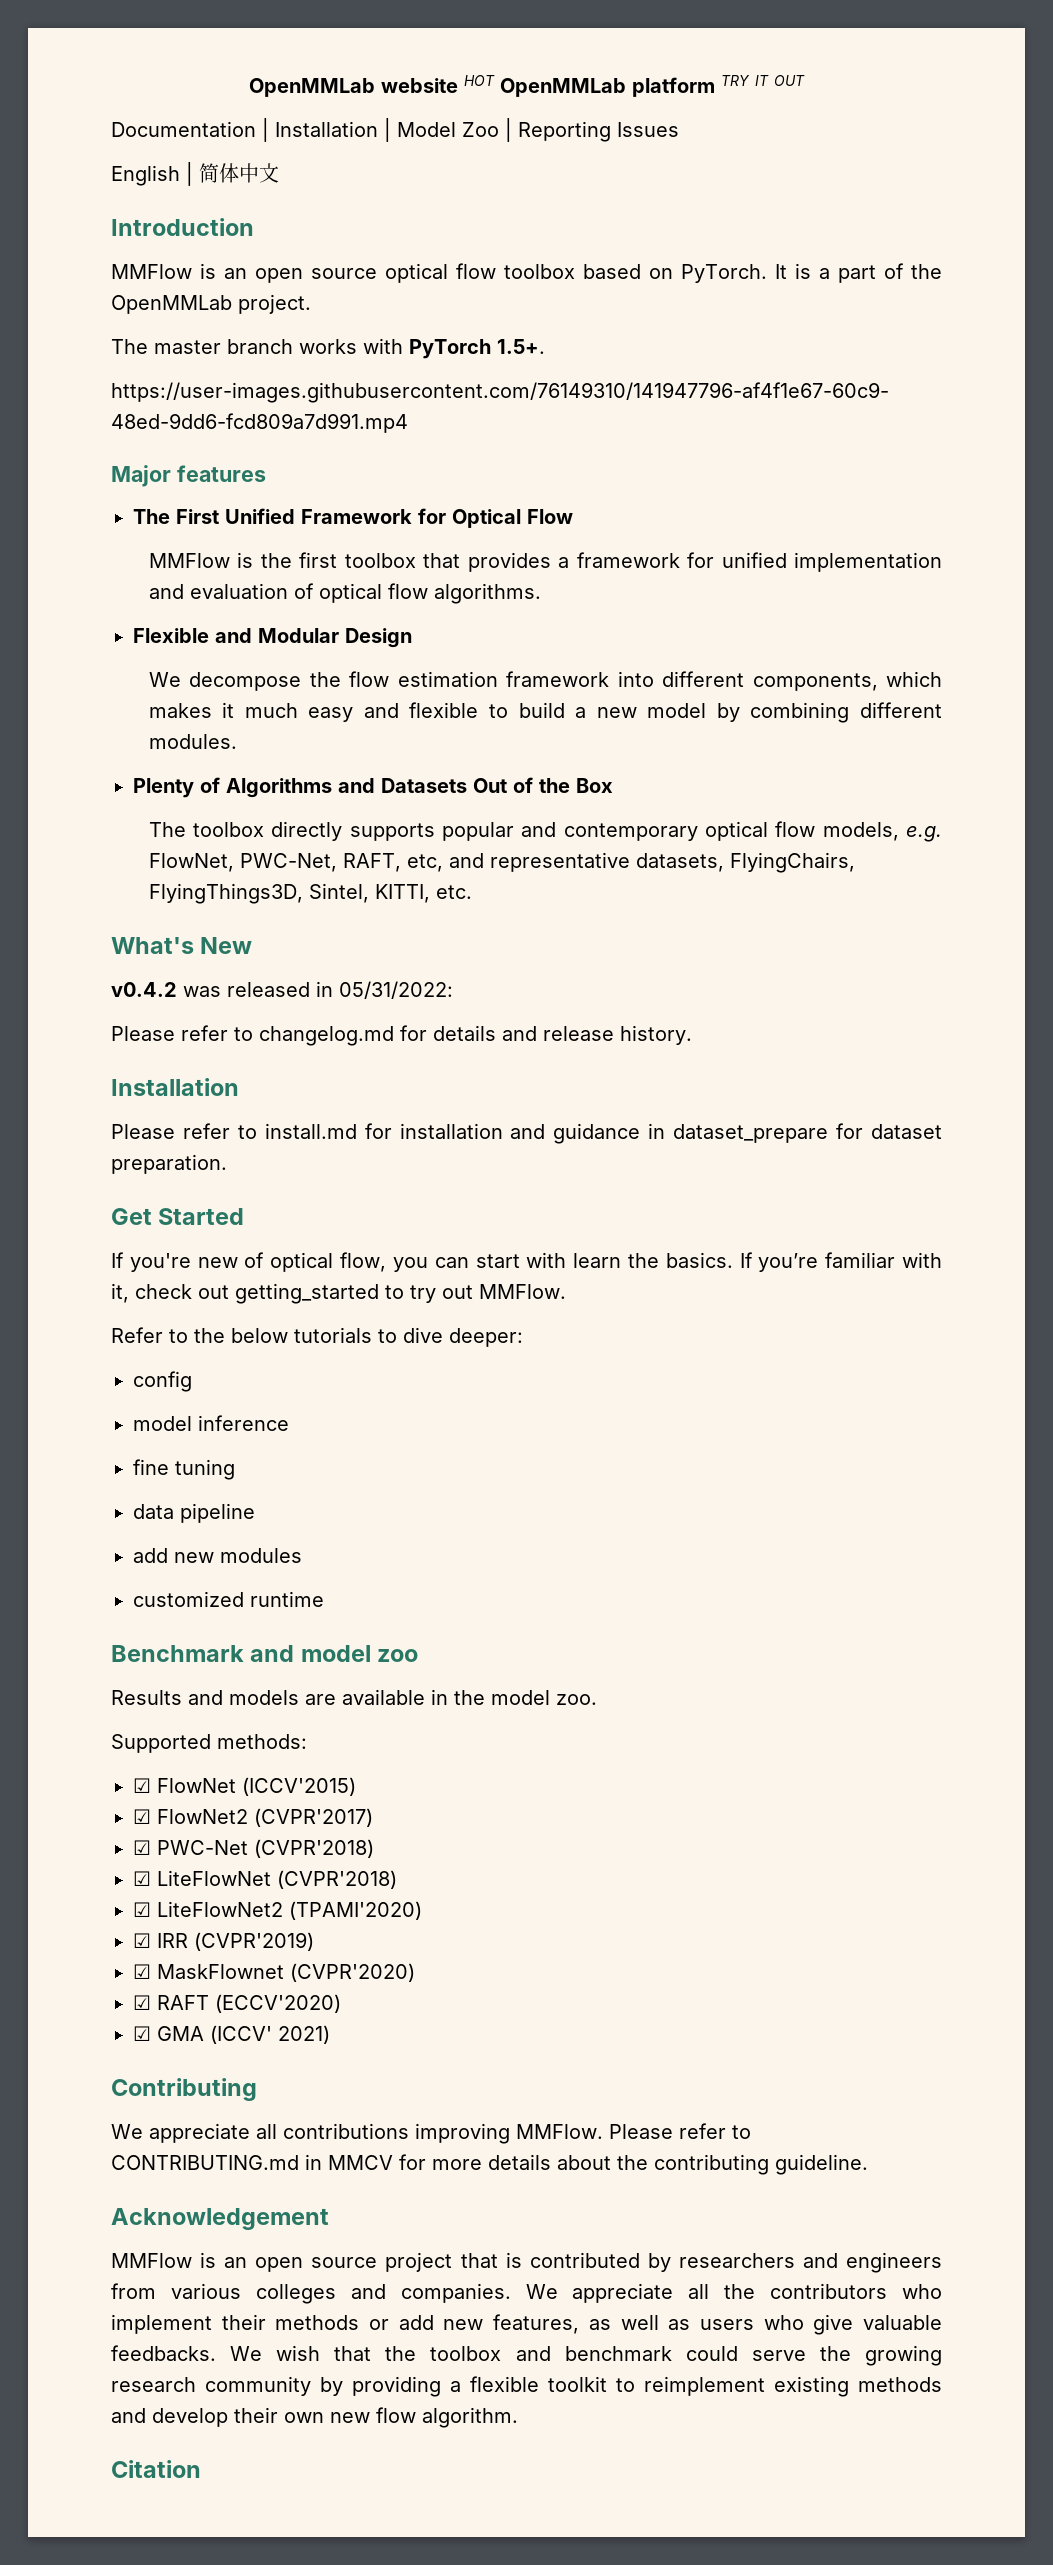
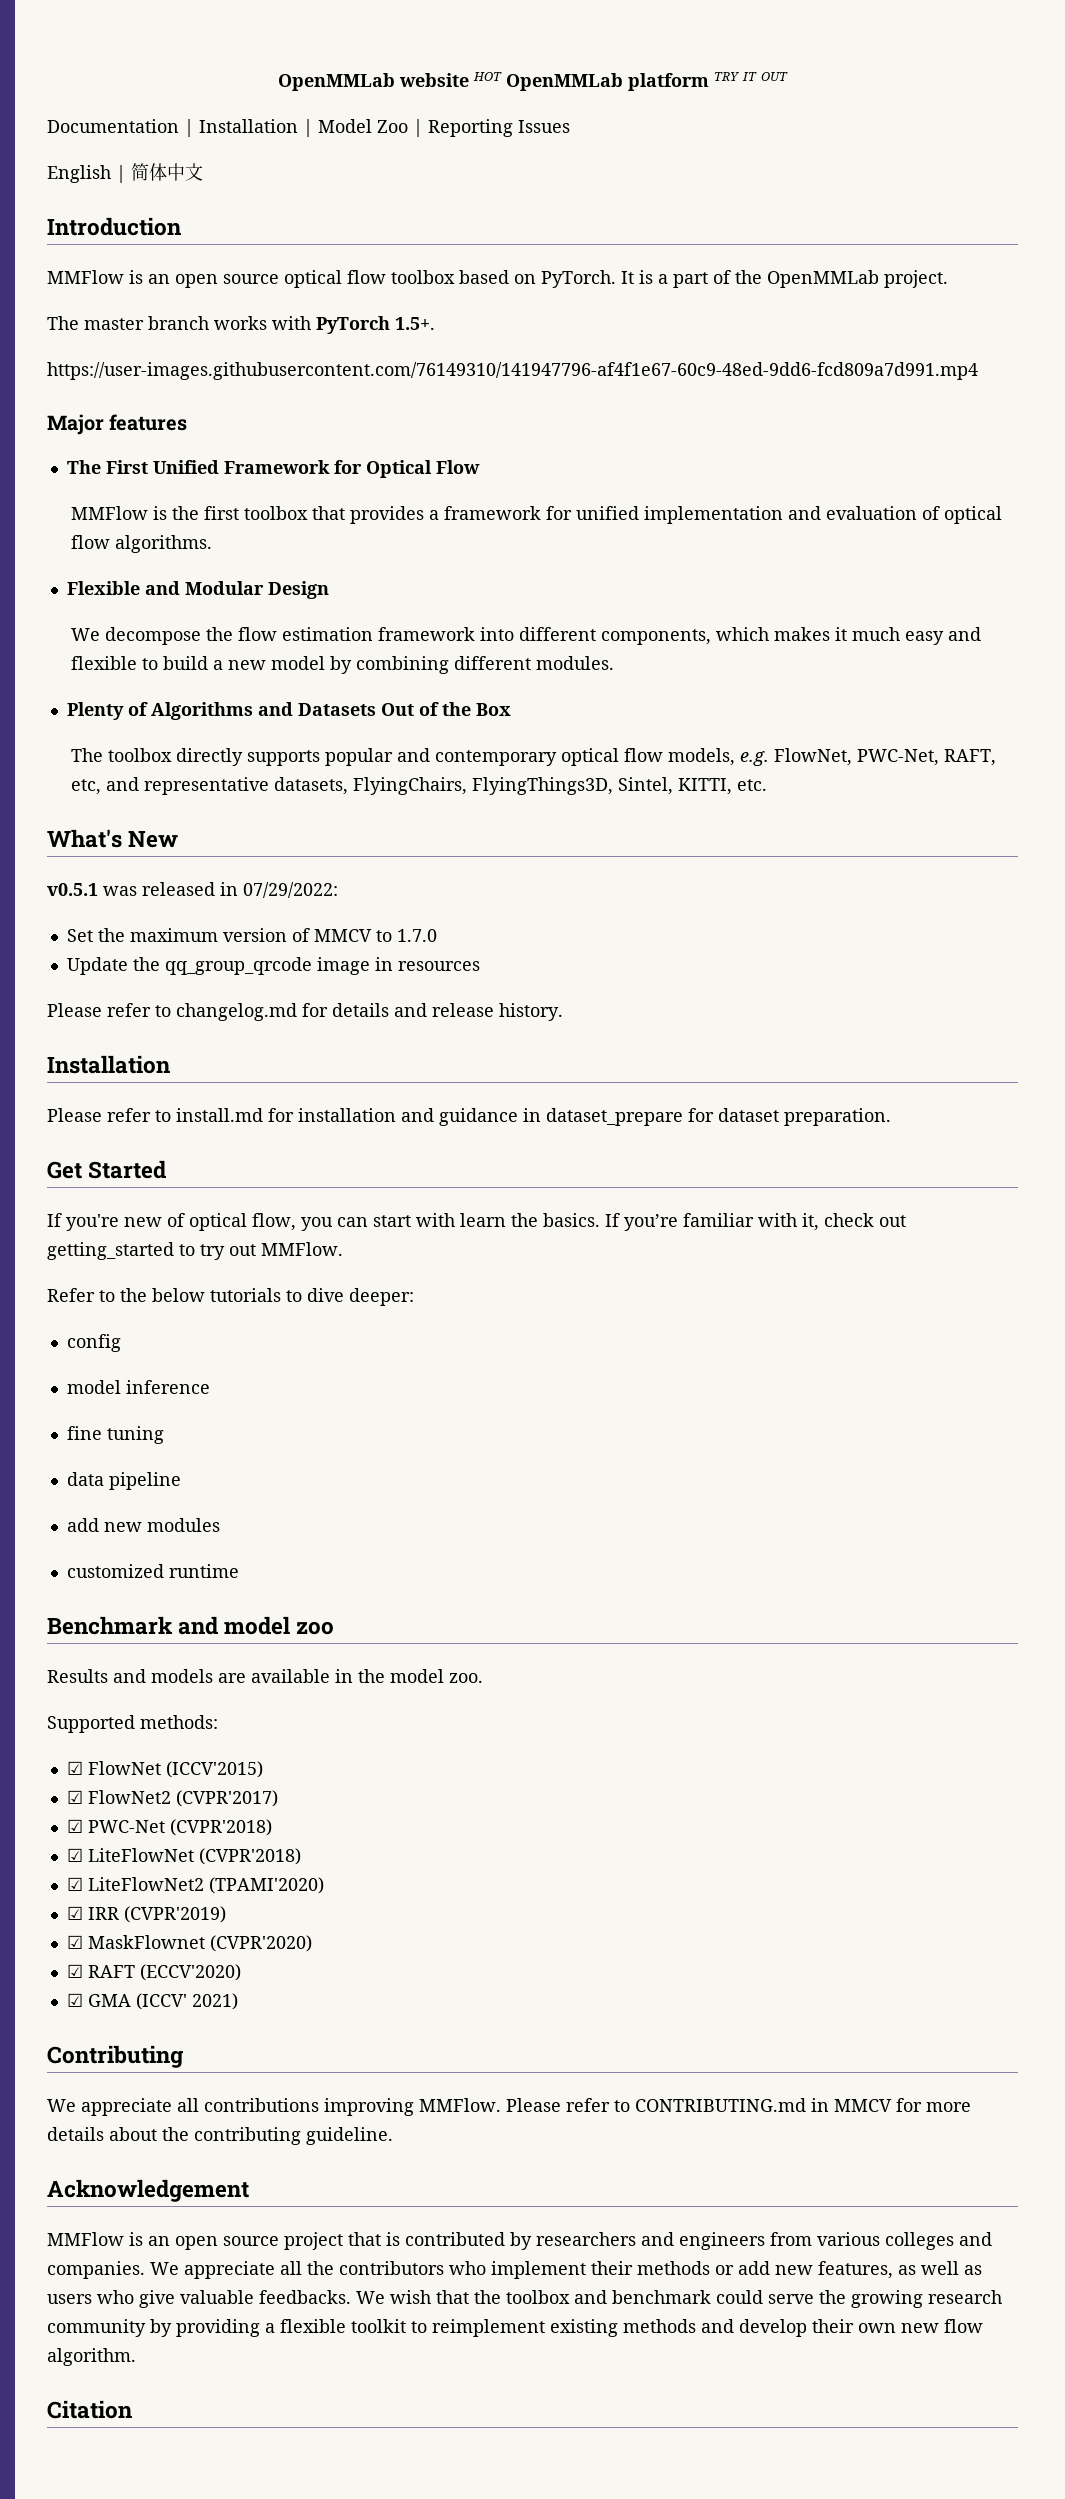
[111,982,177,997] v0.4.2 -> [47,883,98,896] v0.5.1
[339,981,453,999] 05/31/2022: -> [243,882,338,898] [66,928,437,942] [66,957,480,975] 07/29/2022: // Set the maximum version of MMCV to 1.7.0 // Update the qq_group_qrcode image in resources

